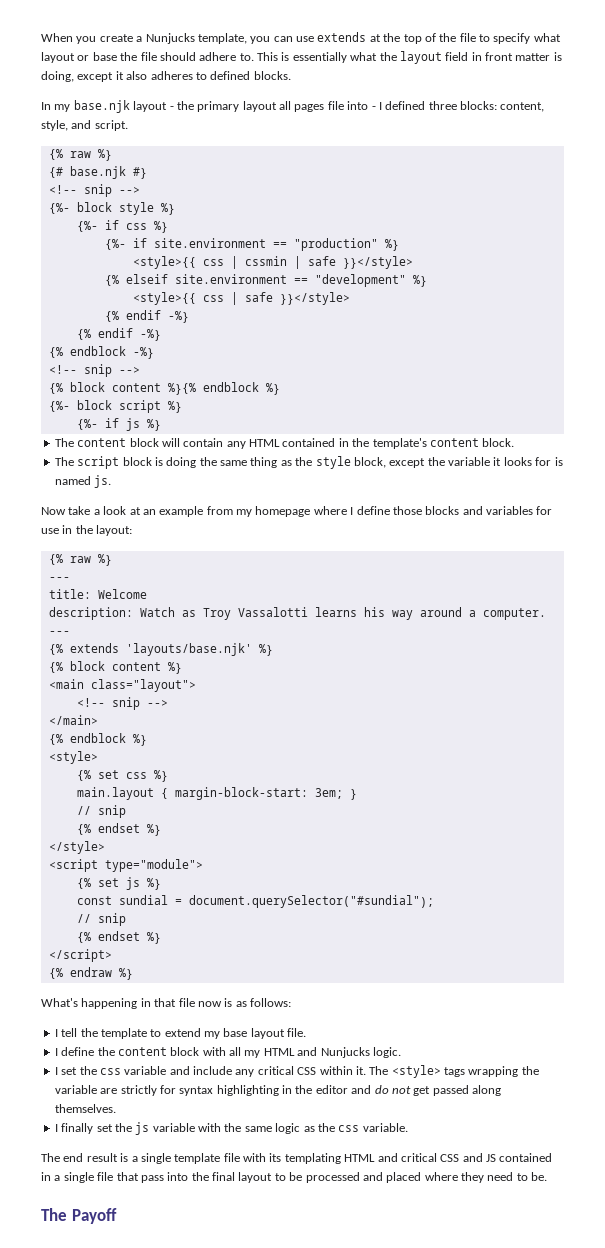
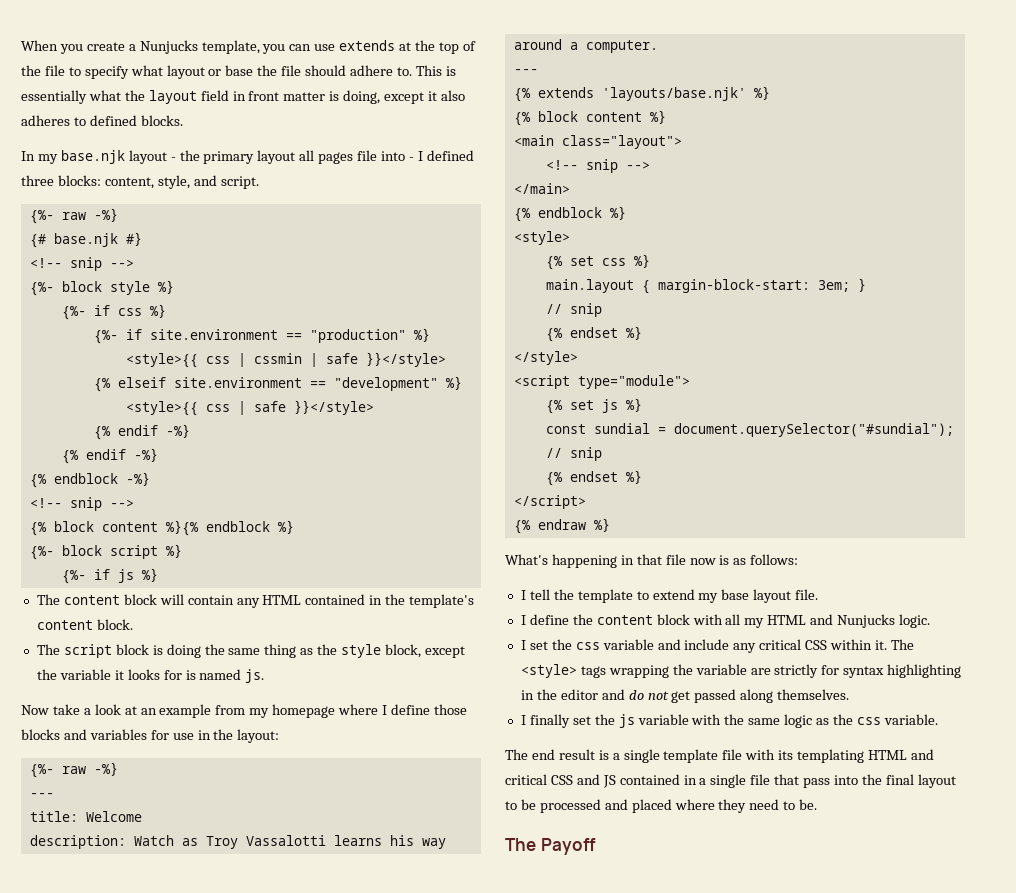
[48,149,112,161] {% raw %} -> [29,208,118,224] {%- raw -%}
[48,554,112,566] {% raw %} -> [29,762,118,778] {%- raw -%}

